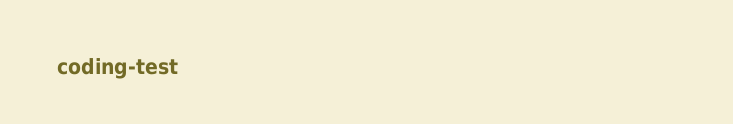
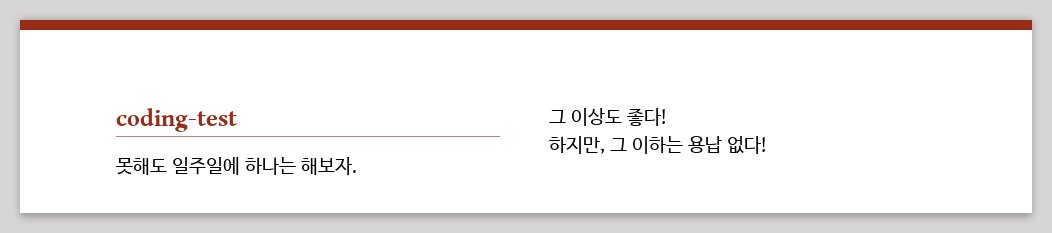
(178, 68) none -> [116,157,357,175] [549,108,666,126] [549,136,766,154] // 못해도 일주일에 하나는 해보자. // 그 이상도 좋다! // 하지만, 그 이하는 용납 없다!

